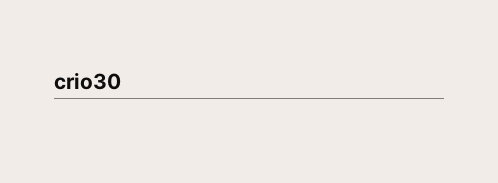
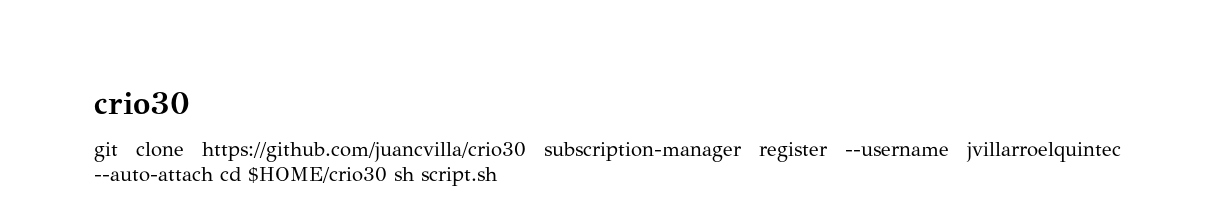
(121, 81) none -> [94,142,1121,162] [94,167,498,186] // git clone https://github.com/juancvilla/crio30 subscription-manager register --username jvillarroelquintec --auto-attach cd $HOME/crio30 sh script.sh

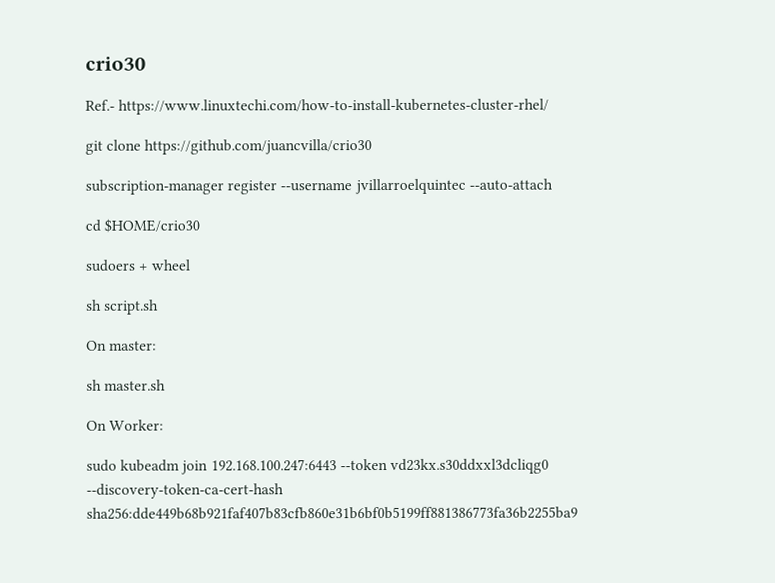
(190, 103) none -> [85,98,550,115] // Ref.- https://www.linuxtechi.com/how-to-install-kubernetes-cluster-rhel/
(526, 152) none -> (373, 147) //
(214, 174) none -> (553, 184) //
(387, 175) none -> [85,259,191,272] // sudoers + wheel //
(498, 176) none -> [86,340,158,351] [86,379,167,391] [86,419,165,431] [86,458,549,475] [86,483,284,499] [86,506,578,520] // On master: // sh master.sh // On Worker: // sudo kubeadm join 192.168.100.247:6443 --token vd23kx.s30ddxxl3dcliqg0 --discovery-token-ca-cert-hash sha256:dde449b68b921faf407b83cfb860e31b6bf0b5199ff881386773fa36b2255ba9

